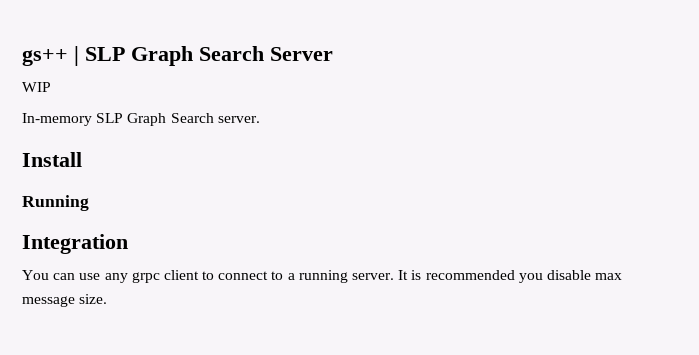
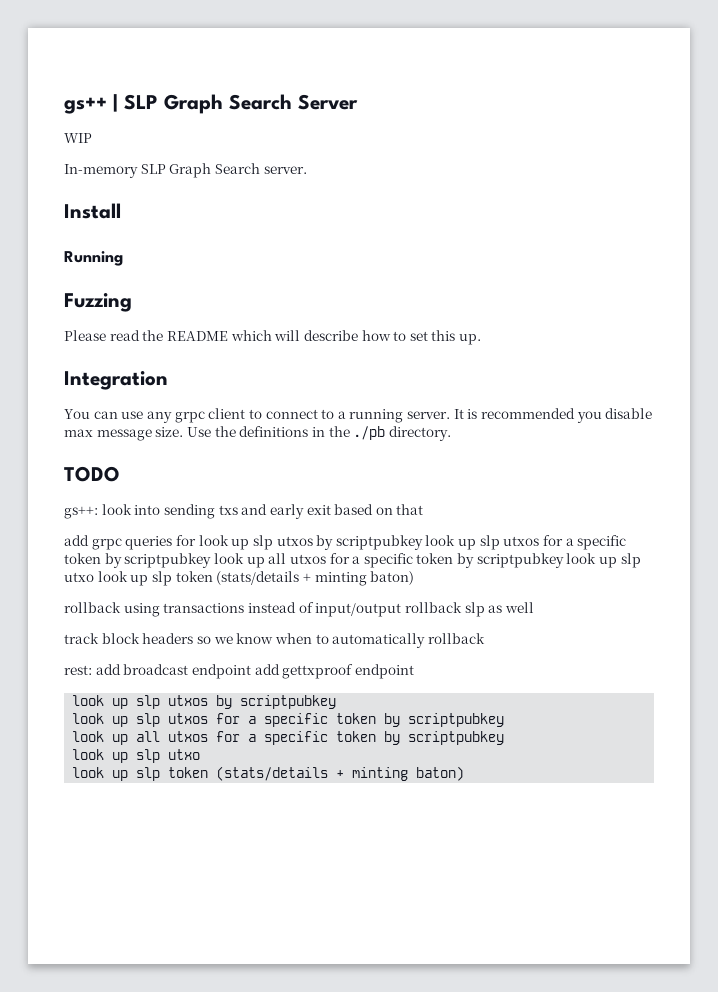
(89, 203) none -> [64,293,132,312] [64,330,482,345] // Fuzzing // Please read the README which will describe how to set this up.
(108, 299) none -> [186,426,451,441] [64,466,120,482] [64,504,424,519] [64,535,627,550] [64,553,641,568] [64,571,415,586] [64,602,534,617] [64,633,485,648] [64,664,414,679] [72,695,337,709] [72,713,505,727] [72,731,505,745] [72,749,201,763] [72,766,465,781] Use the definitions in the ./pb directory. // TODO // gs++: look into sending txs and early exit based on that // add grpc queries for look up slp utxos by scriptpubkey look up slp utxos for a specific token by scriptpubkey look up all utxos for a specific token by scriptpubkey look up slp utxo look up slp token (stats/details + minting baton) // rollback using transactions instead of input/output rollback slp as well // track block headers so we know when to automatically rollback // rest: add broadcast endpoint add gettxproof endpoint // look up slp utxos by scriptpubkey // look up slp utxos for a specific token by scriptpubkey // look up all utxos for a specific token by scriptpubkey // look up slp utxo // look up slp token (stats/details + minting baton)

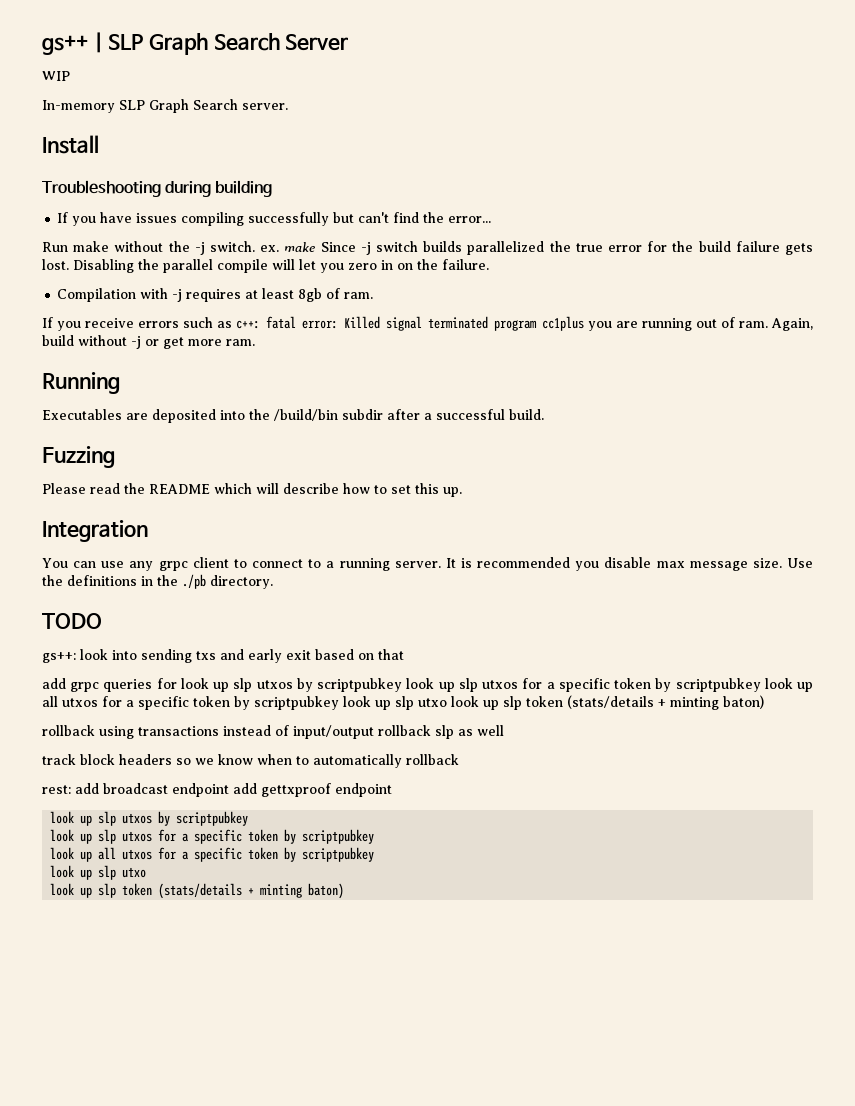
[64,251,123,266] Running -> [42,180,273,197] [57,212,492,226] [42,241,814,255] [42,259,489,273] [57,288,374,302] [42,316,813,331] [42,335,255,349] [42,372,120,394] [42,409,544,423] Troubleshooting during building // If you have issues compiling successfully but can't find the error... // Run make without the -j switch. ex. make Since -j switch builds parallelized the true error for the build failure gets lost. Disabling the parallel compile will let you zero in on the failure. // Compilation with -j requires at least 8gb of ram. // If you receive errors such as c++: fatal error: Killed signal terminated program cc1plus you are running out of ram. Again, build without -j or get more ram. // Running // Executables are deposited into the /build/bin subdir after a successful build.

